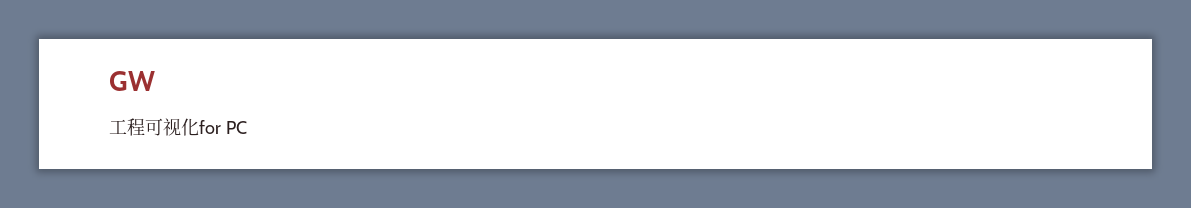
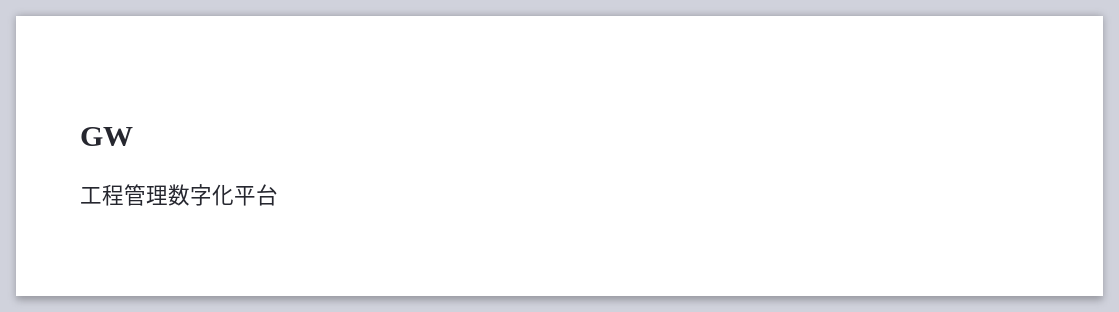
[145,118,247,136] 可视化for PC -> [124,184,278,206] 管理数字化平台

